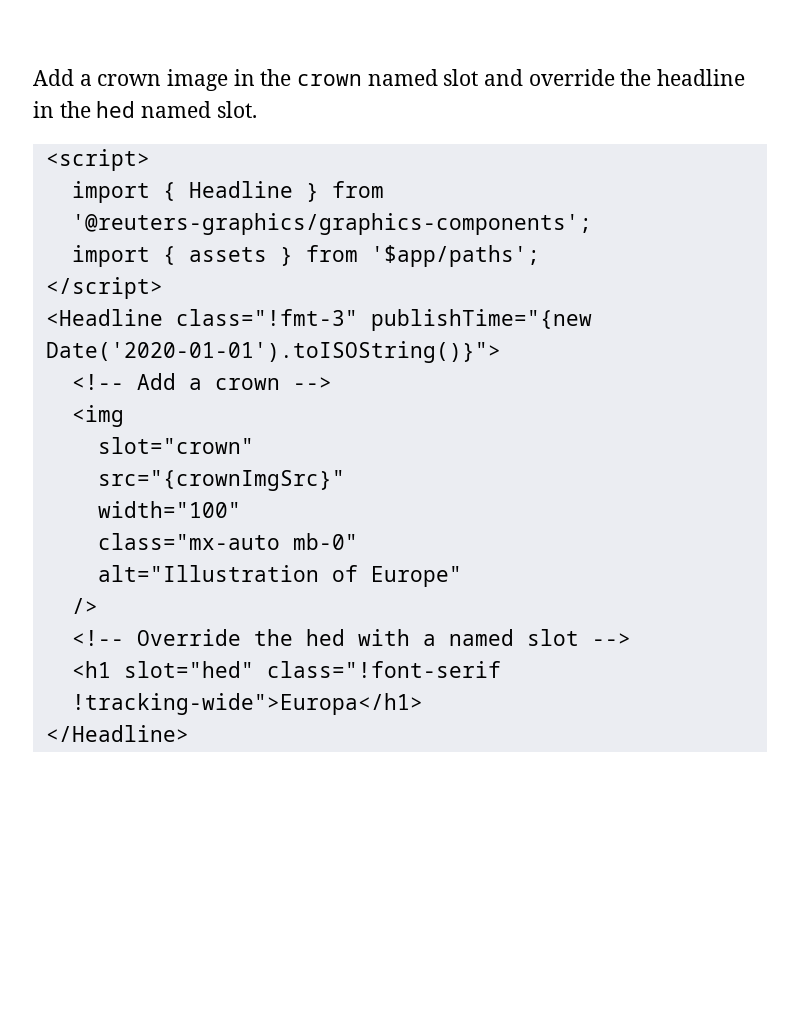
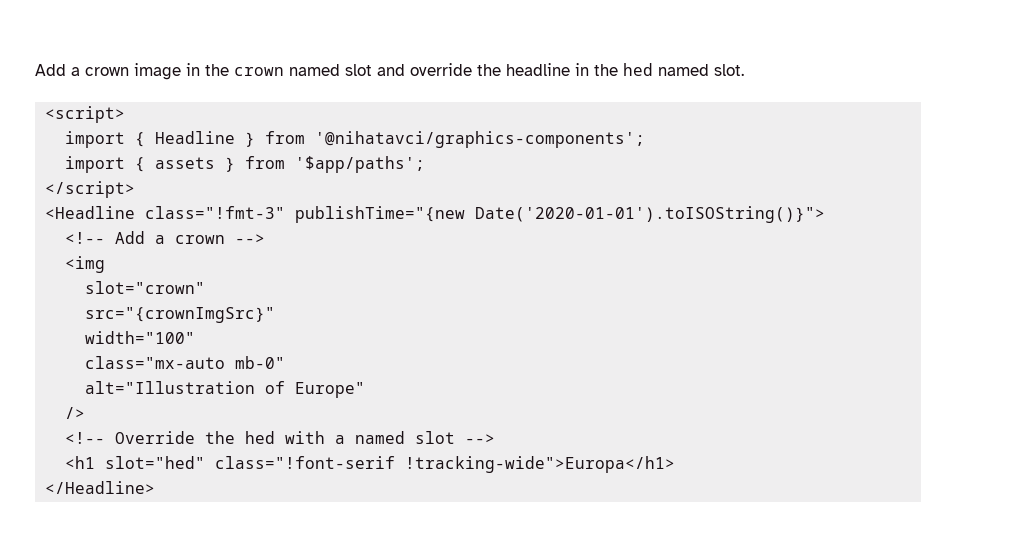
[71,213,592,235] '@reuters-graphics/graphics-components'; -> [315,131,646,148] '@nihatavci/graphics-components';

